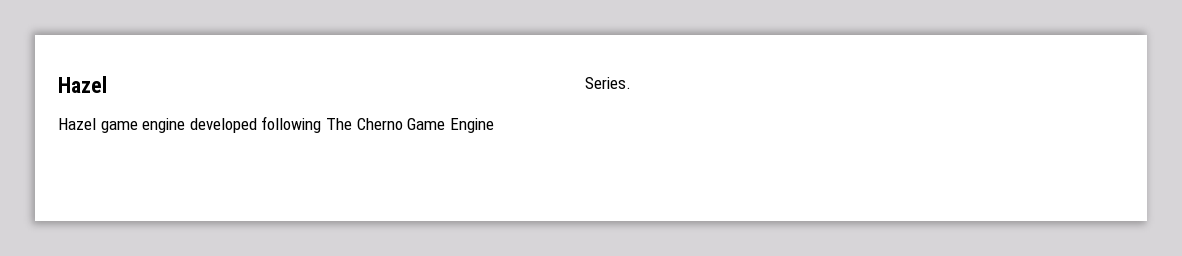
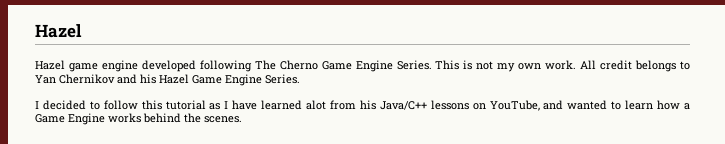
(631, 83) none -> [435,60,691,72] [35,74,300,86] [35,100,690,111] [35,113,242,125] This is not my own work. All credit belongs to Yan Chernikov and his Hazel Game Engine Series. // I decided to follow this tutorial as I have learned alot from his Java/C++ lessons on YouTube, and wanted to learn how a Game Engine works behind the scenes.

